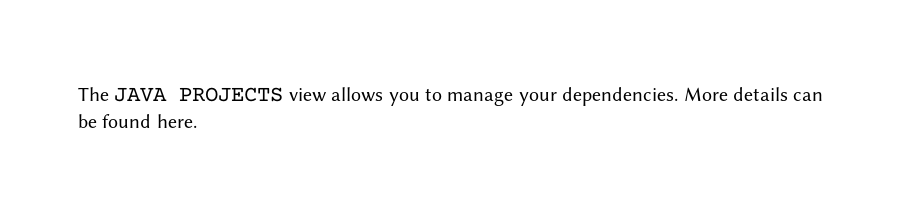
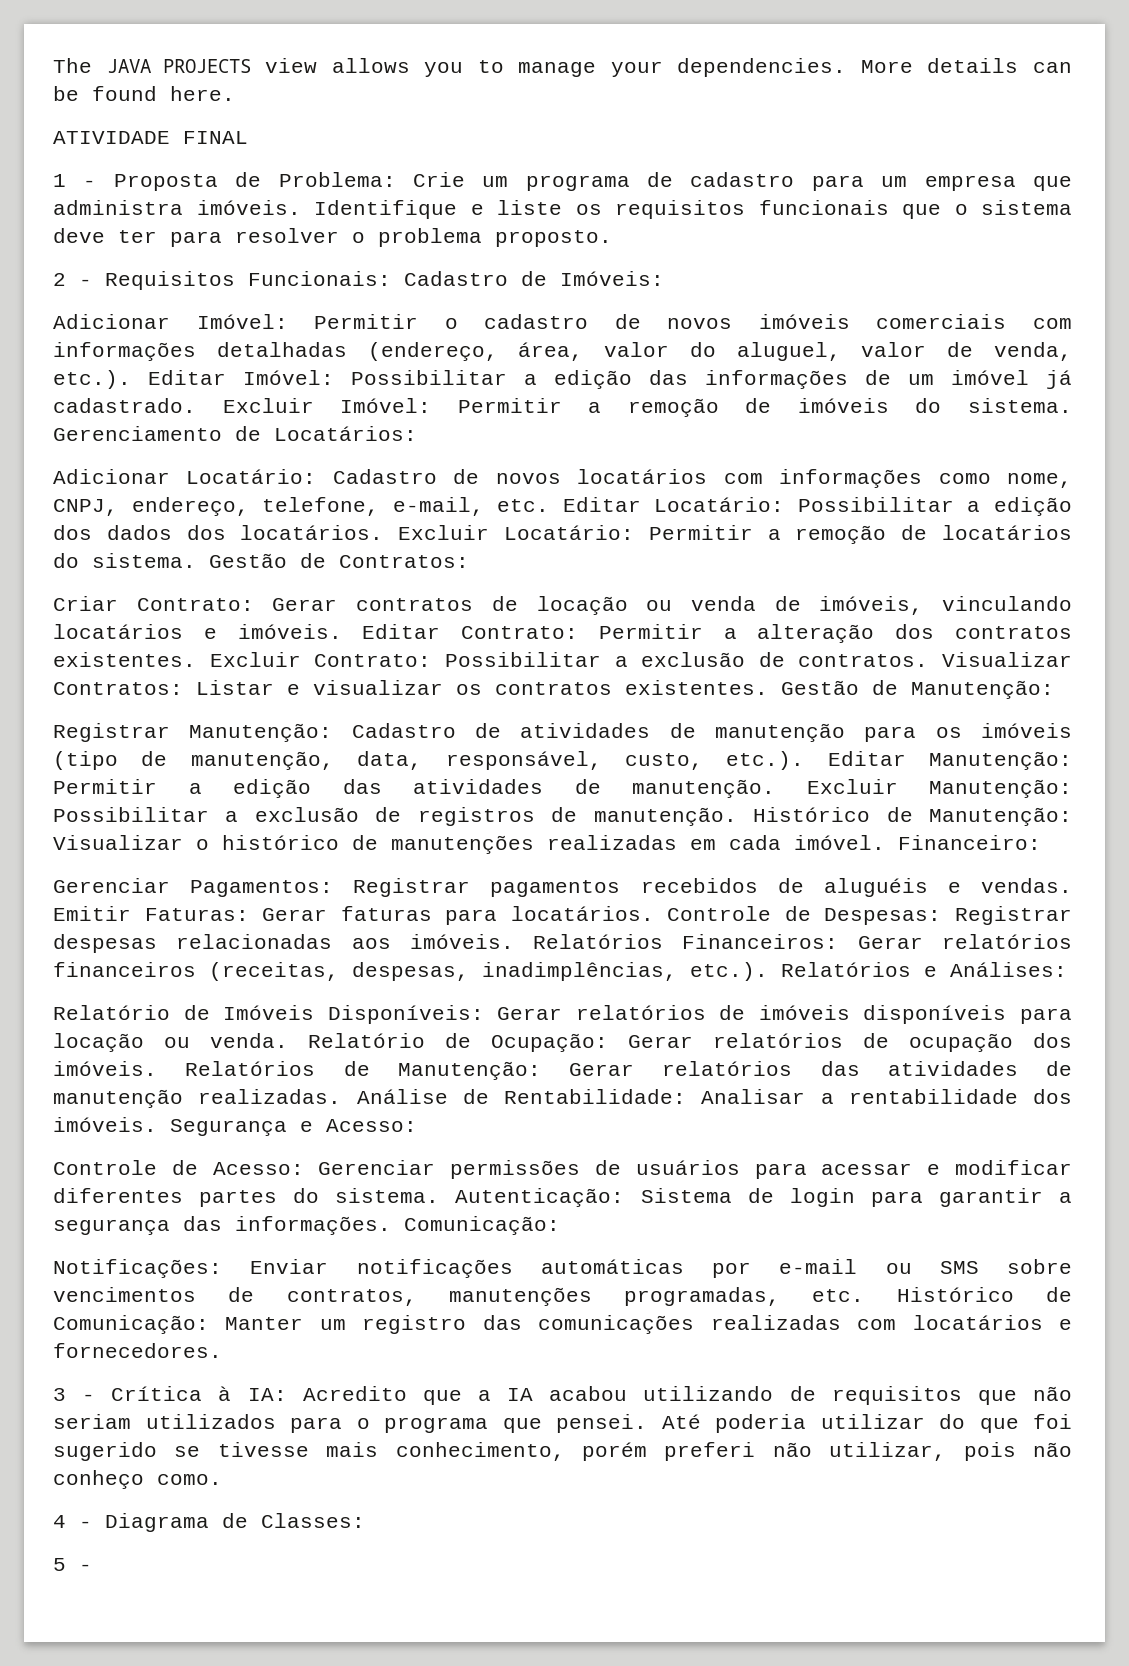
(197, 121) none -> [53,131,248,144] [53,172,1072,191] [53,200,1072,219] [53,228,612,247] [53,271,664,290] [53,314,1072,329] [53,342,1073,361] [53,370,1072,389] [53,398,1072,417] [53,426,417,441] [53,469,1072,488] [53,497,1072,516] [53,525,1072,544] [53,553,469,568] [53,596,1073,615] [53,624,1073,643] [53,652,1072,667] [53,680,1054,699] [53,723,1072,742] [53,751,1072,770] [53,779,1072,798] [53,807,1072,826] [53,835,1041,854] [53,878,1072,897] [53,906,1072,925] [53,934,1072,953] [53,962,1067,981] [53,1005,1072,1024] [53,1033,1072,1052] [53,1061,1072,1080] [53,1089,1072,1108] [53,1117,417,1136] [53,1160,1072,1179] [53,1188,1073,1207] [53,1216,560,1235] [53,1259,1072,1278] [53,1287,1073,1306] [53,1315,1072,1334] [53,1343,222,1358] [53,1386,1072,1405] [53,1414,1072,1433] [53,1442,1072,1461] [53,1470,222,1489] [53,1513,365,1532] [53,1558,92,1571] // ATIVIDADE FINAL // 1 - Proposta de Problema: Crie um programa de cadastro para um empresa que administra imóveis. Identifique e liste os requisitos funcionais que o sistema deve ter para resolver o problema proposto. // 2 - Requisitos Funcionais: Cadastro de Imóveis: // Adicionar Imóvel: Permitir o cadastro de novos imóveis comerciais com informações detalhadas (endereço, área, valor do aluguel, valor de venda, etc.). Editar Imóvel: Possibilitar a edição das informações de um imóvel já cadastrado. Excluir Imóvel: Permitir a remoção de imóveis do sistema. Gerenciamento de Locatários: // Adicionar Locatário: Cadastro de novos locatários com informações como nome, CNPJ, endereço, telefone, e-mail, etc. Editar Locatário: Possibilitar a edição dos dados dos locatários. Excluir Locatário: Permitir a remoção de locatários do sistema. Gestão de Contratos: // Criar Contrato: Gerar contratos de locação ou venda de imóveis, vinculando locatários e imóveis. Editar Contrato: Permitir a alteração dos contratos existentes. Excluir Contrato: Possibilitar a exclusão de contratos. Visualizar Contratos: Listar e visualizar os contratos existentes. Gestão de Manutenção: // Registrar Manutenção: Cadastro de atividades de manutenção para os imóveis (tipo de manutenção, data, responsável, custo, etc.). Editar Manutenção: Permitir a edição das atividades de manutenção. Excluir Manutenção: Possibilitar a exclusão de registros de manutenção. Histórico de Manutenção: Visualizar o histórico de manutenções realizadas em cada imóvel. Financeiro: // Gerenciar Pagamentos: Registrar pagamentos recebidos de aluguéis e vendas. Emitir Faturas: Gerar faturas para locatários. Controle de Despesas: Registrar despesas relacionadas aos imóveis. Relatórios Financeiros: Gerar relatórios financeiros (receitas, despesas, inadimplências, etc.). Relatórios e Análises: // Relatório de Imóveis Disponíveis: Gerar relatórios de imóveis disponíveis para locação ou venda. Relatório de Ocupação: Gerar relatórios de ocupação dos imóveis. Relatórios de Manutenção: Gerar relatórios das atividades de manutenção realizadas. Análise de Rentabilidade: Analisar a rentabilidade dos imóveis. Segurança e Acesso: // Controle de Acesso: Gerenciar permissões de usuários para acessar e modificar diferentes partes do sistema. Autenticação: Sistema de login para garantir a segurança das informações. Comunicação: // Notificações: Enviar notificações automáticas por e-mail ou SMS sobre vencimentos de contratos, manutenções programadas, etc. Histórico de Comunicação: Manter um registro das comunicações realizadas com locatários e fornecedores. // 3 - Crítica à IA: Acredito que a IA acabou utilizando de requisitos que não seriam utilizados para o programa que pensei. Até poderia utilizar do que foi sugerido se tivesse mais conhecimento, porém preferi não utilizar, pois não conheço como. // 4 - Diagrama de Classes: // 5 -

